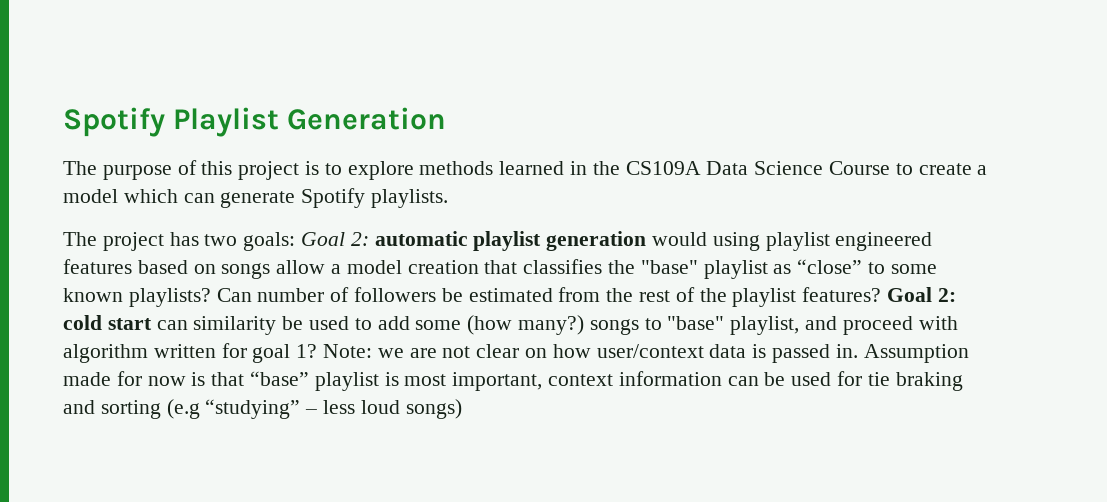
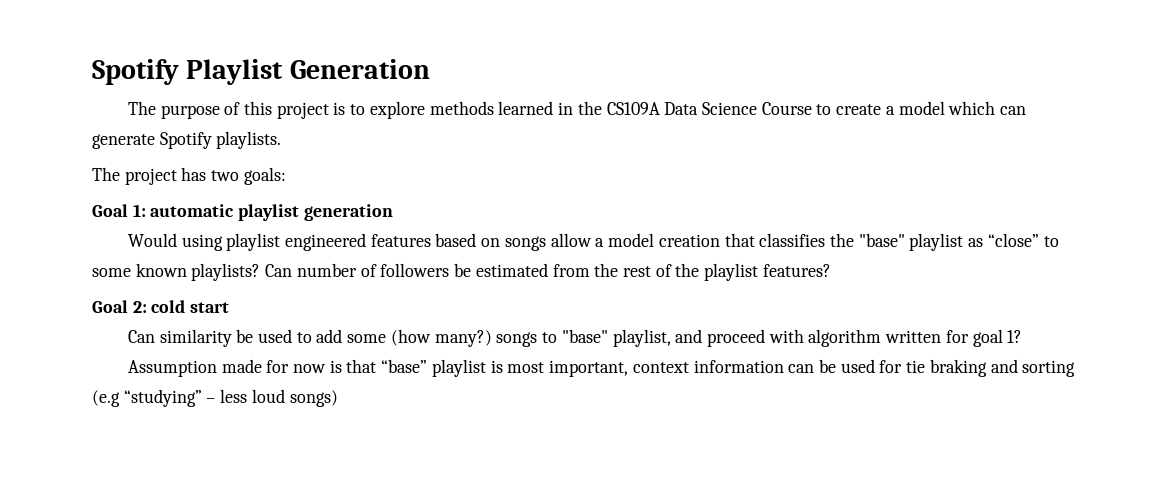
[301,232,369,246] Goal 2: -> [92,204,146,217] // Goal 1:
[652,232,708,246] would -> [127,233,177,247] // Would
(882, 294) none -> (831, 270) //
[156,320,188,330] can -> [127,330,155,343] // Can
[323,344,858,363] Note: we are not clear on how user/context data is passed in. -> (1023, 336) //

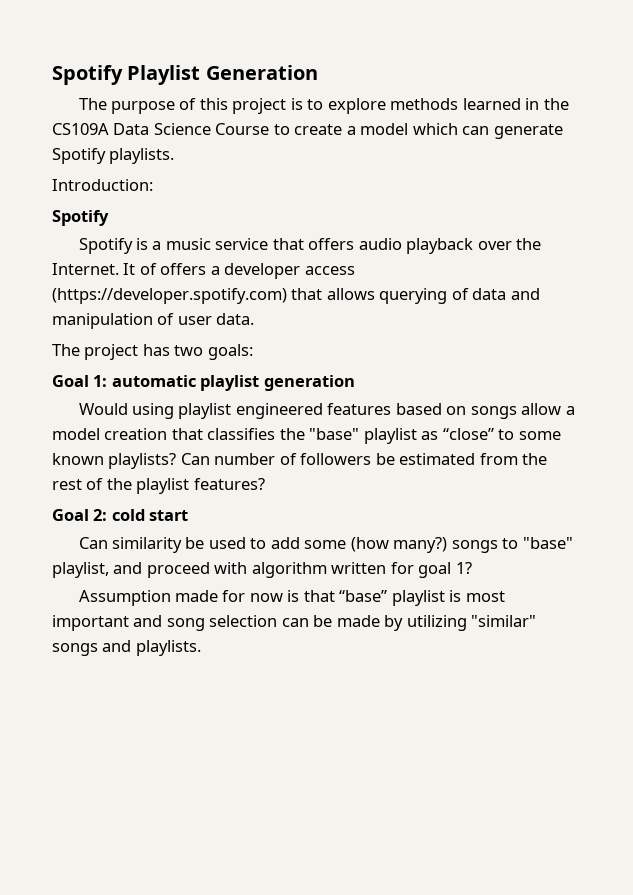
(282, 140) none -> [52,179,153,191] [52,210,109,226] [78,238,542,254] [52,263,355,279] [52,288,540,304] [52,313,255,329] // Introduction: // Spotify // Spotify is a music service that offers audio playback over the Internet. It of offers a developer access (https://developer.spotify.com) that allows querying of data and manipulation of user data.
[549,359,1076,377] [92,389,338,407] important, context information can be used for tie braking and sorting (e.g “studying” – less loud songs) -> [52,615,537,631] [52,640,201,656] important and song selection can be made by utilizing "similar" songs and playlists.

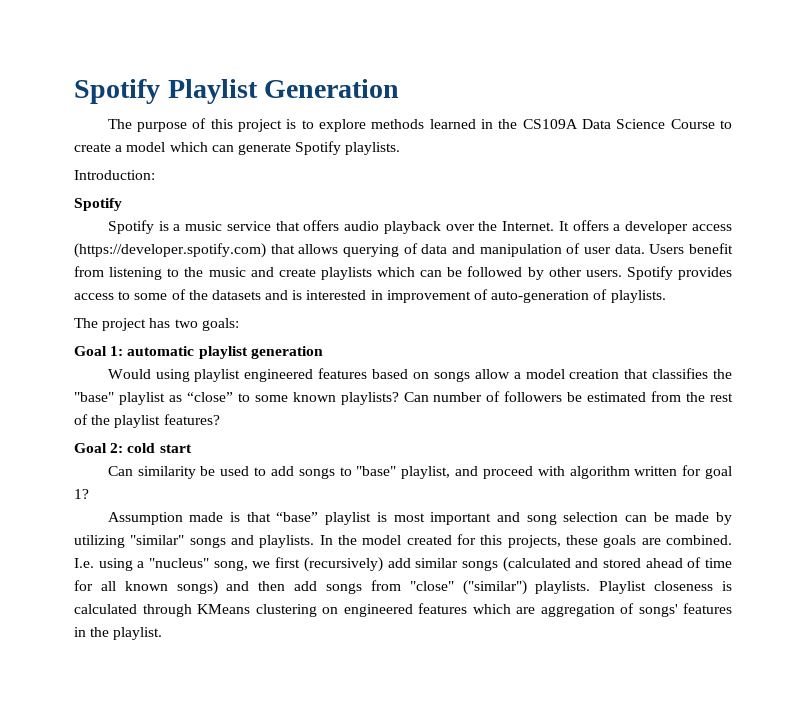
[139,263,157,275] of -> (569, 226) none
(255, 319) none -> [649,243,733,254] [74,266,732,280] [74,289,666,303] Users benefit from listening to the music and create playlists which can be followed by other users. Spotify provides access to some of the datasets and is interested in improvement of auto-generation of playlists.
[304,537,448,553] some (how many?) -> (294, 471) none
[222,590,283,602] for now -> (224, 517) none
(201, 648) none -> [319,534,732,548] [74,557,732,572] [74,580,732,595] [74,603,732,617] [74,627,163,640] In the model created for this projects, these goals are combined. I.e. using a "nucleus" song, we first (recursively) add similar songs (calculated and stored ahead of time for all known songs) and then add songs from "close" ("similar") playlists. Playlist closeness is calculated through KMeans clustering on engineered features which are aggregation of songs' features in the playlist.

